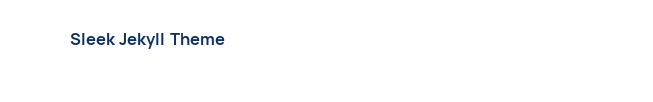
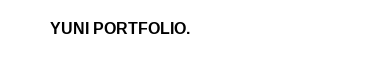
[70,33,225,49] Sleek Jekyll Theme -> [50,22,191,34] YUNI PORTFOLIO.

